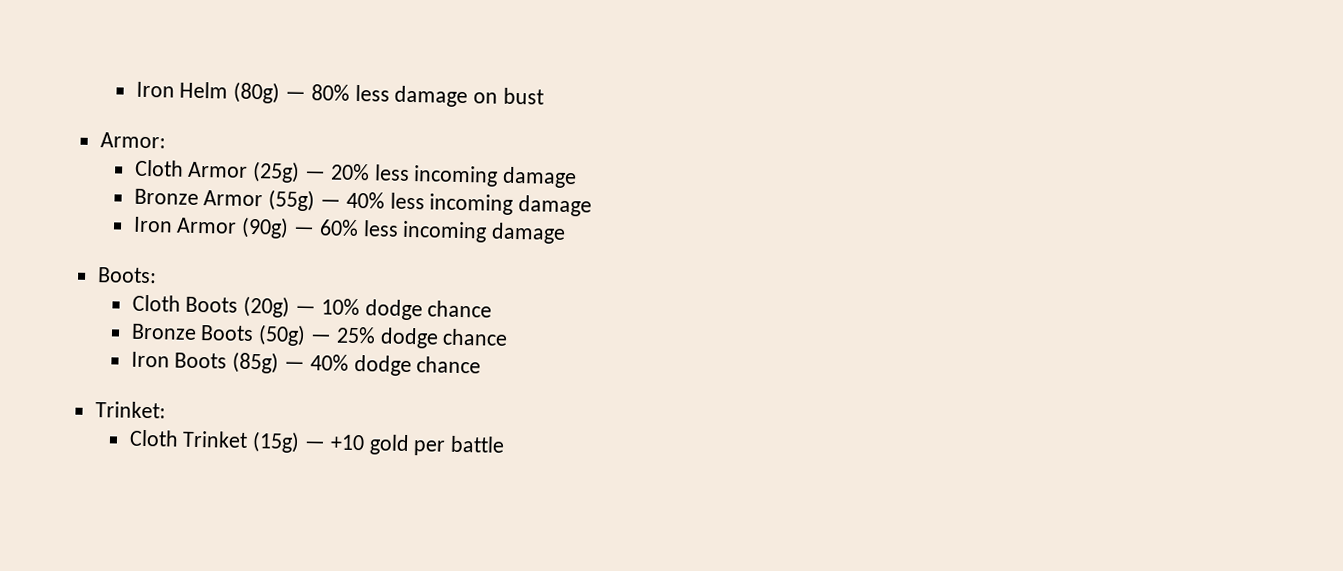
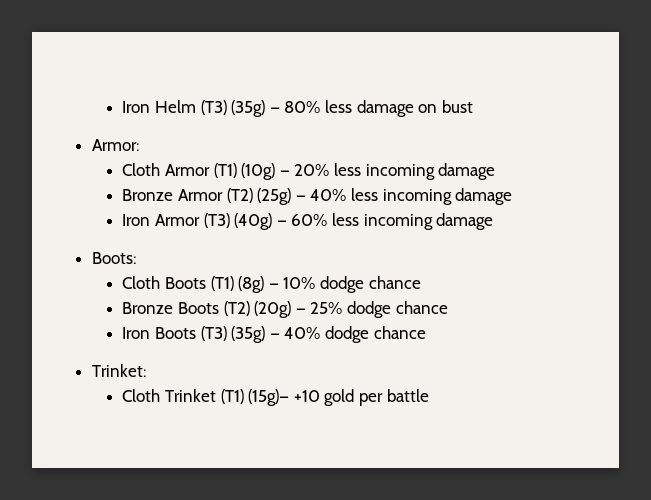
[233,81,281,104] (80g) -> [200,100,266,117] (T3) (35g)
[252,161,301,183] (25g) -> [213,163,276,180] (T1) (10g)
[268,189,316,212] (55g) -> [226,188,292,205] (T2) (25g)
[241,216,290,239] (90g) -> [203,213,273,230] (T3) (40g)
[243,295,291,318] (20g) -> [210,276,265,293] (T1) (8g)
[258,324,307,347] (50g) -> [223,301,292,318] (T2) (20g)
[232,351,280,374] (85g) -> [200,326,266,343] (T3) (35g)
[252,431,325,453] (15g) — -> [220,389,290,406] (T1) (15g)—

